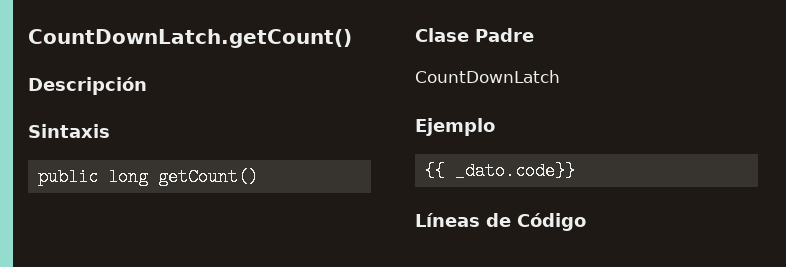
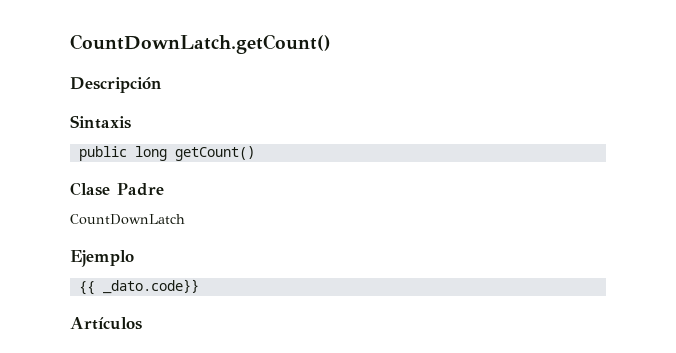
[415,213,586,231] Líneas de Código -> [70,317,142,330] Artículos

